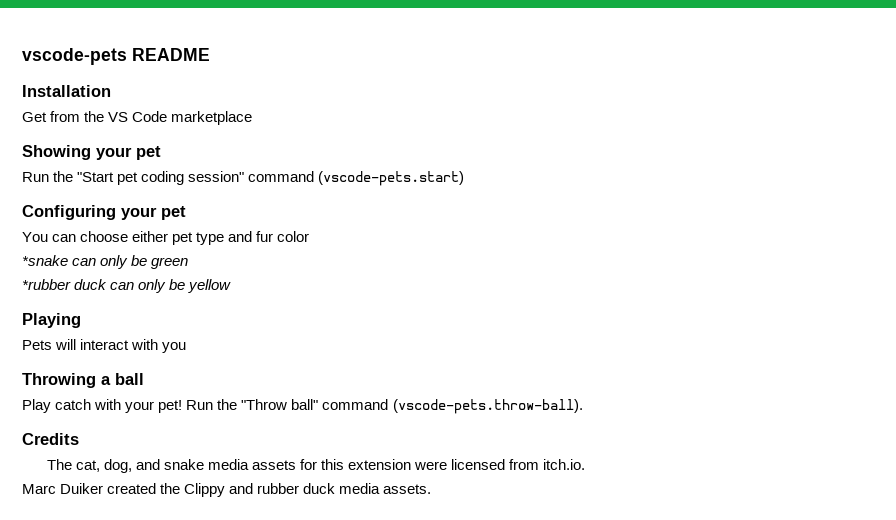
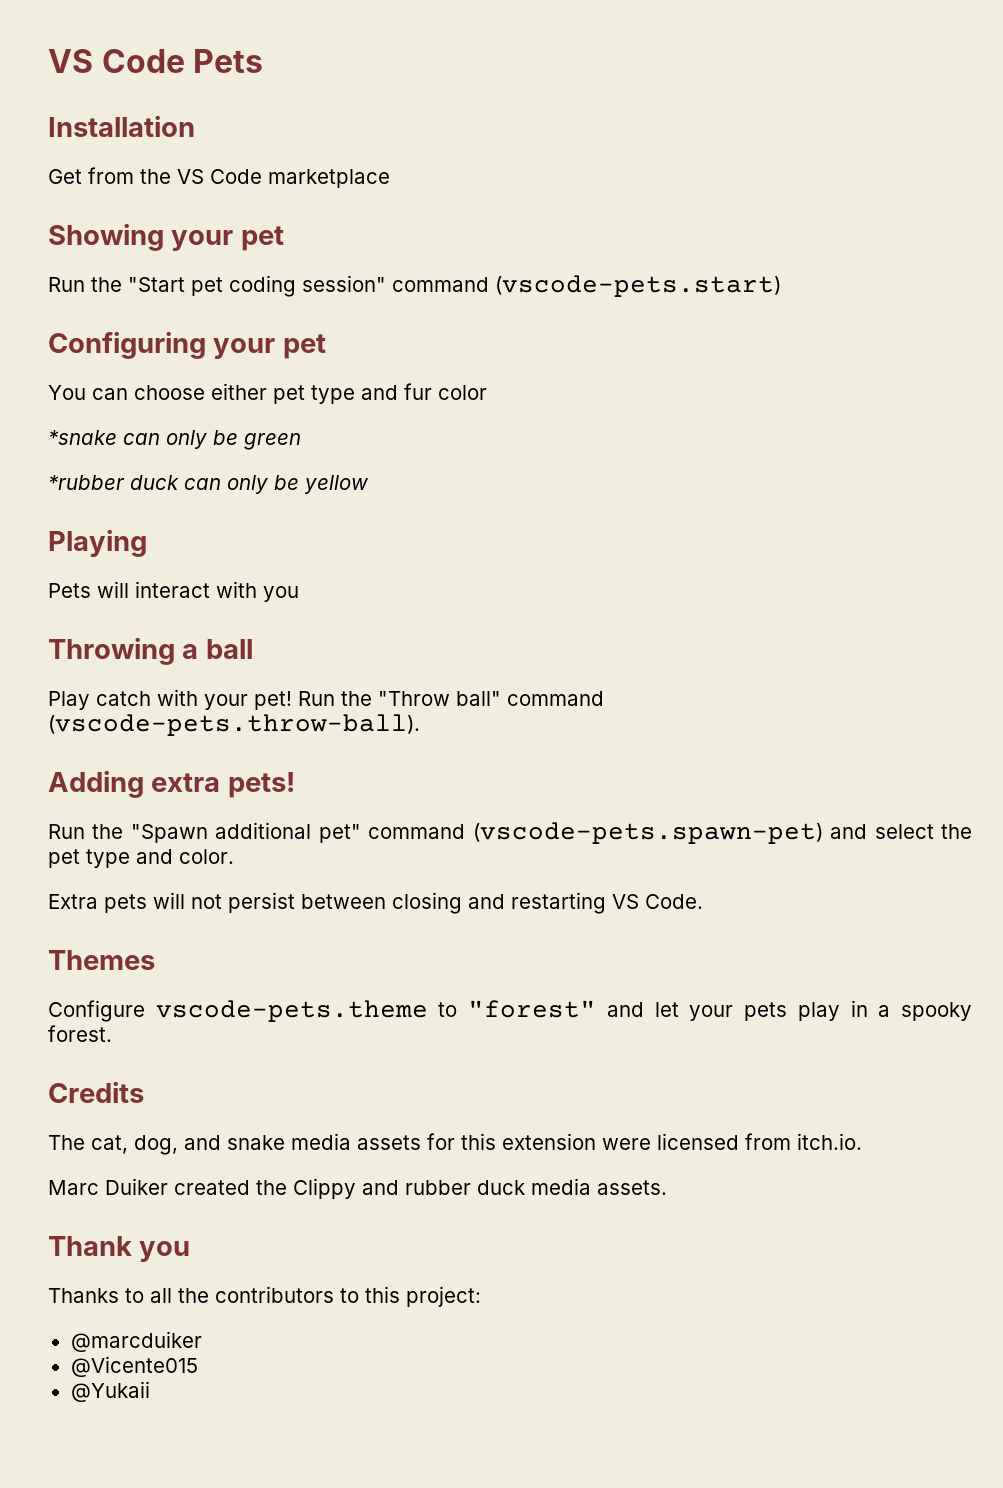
[22,48,210,65] vscode-pets README -> [48,49,264,73] VS Code Pets
(583, 406) none -> [48,770,295,798] [48,822,973,844] [48,849,234,868] [48,892,703,914] [48,950,155,970] [48,1000,973,1022] [48,1025,112,1042] // Adding extra pets! // Run the "Spawn additional pet" command (vscode-pets.spawn-pet) and select the pet type and color. // Extra pets will not persist between closing and restarting VS Code. // Themes // Configure vscode-pets.theme to "forest" and let your pets play in a spooky forest.
(432, 489) none -> [48,1236,191,1262] [48,1286,481,1307] [70,1331,202,1352] [70,1356,198,1377] [70,1381,150,1402] // Thank you // Thanks to all the contributors to this project: // @marcduiker // @Vicente015 // @Yukaii

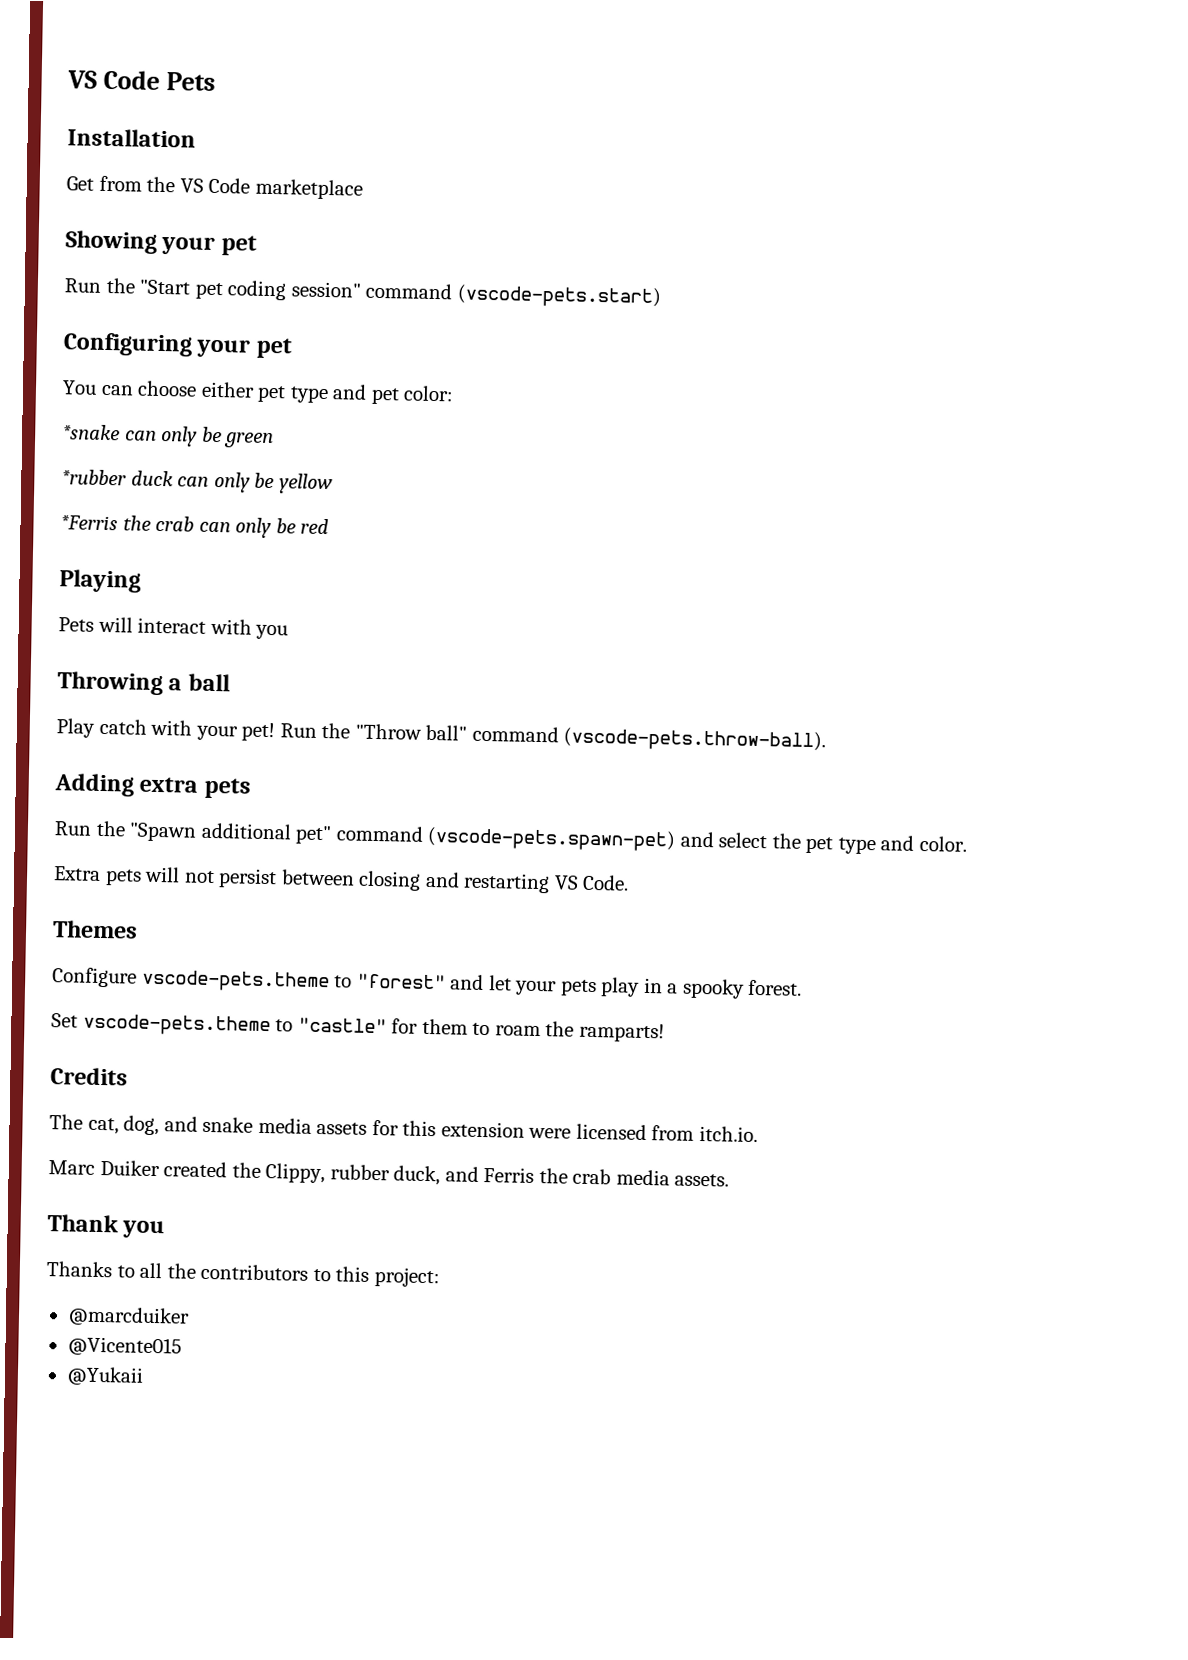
[404,383,487,400] fur color -> [370,385,455,405] pet color:
(368, 484) none -> [60,515,330,539] // *Ferris the crab can only be red
[227,772,295,798] pets! -> [203,777,251,799] pets
(112, 1033) none -> [51,1013,665,1043] // Set vscode-pets.theme to "castle" for them to roam the ramparts!
[293,1178,525,1199] Clippy and rubber duck -> [265,1163,612,1186] Clippy, rubber duck, and Ferris the crab

